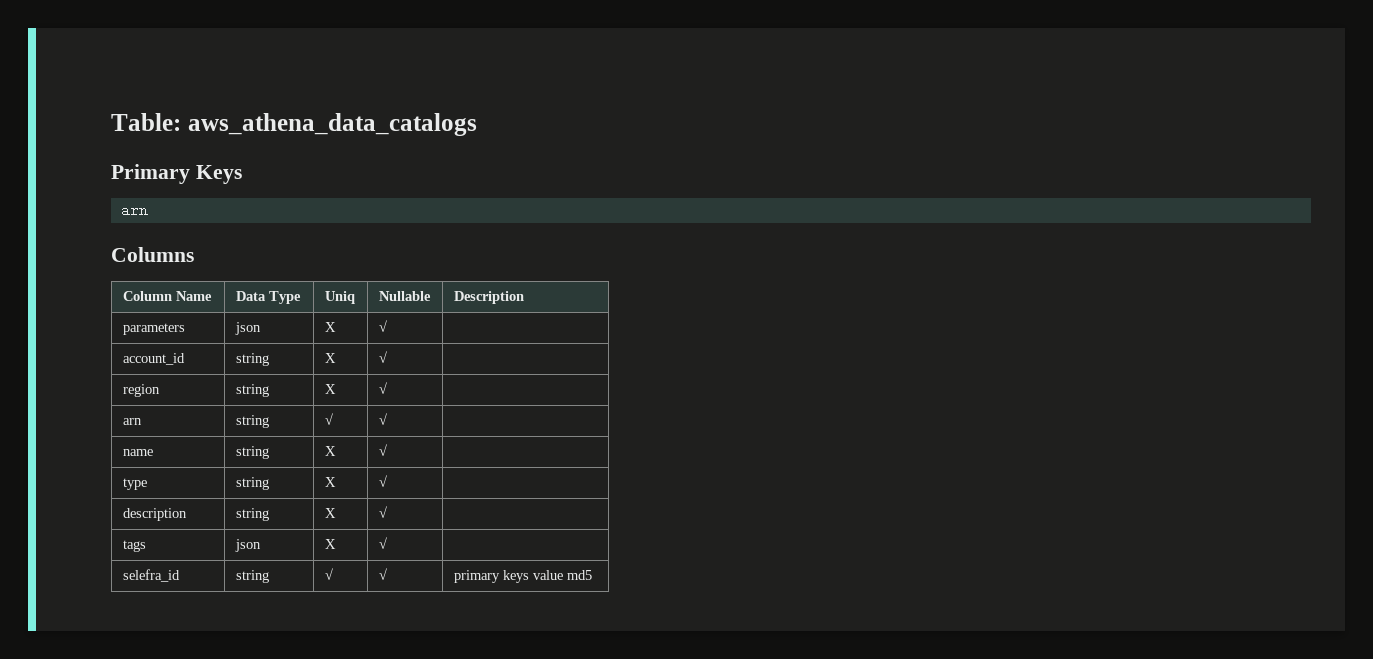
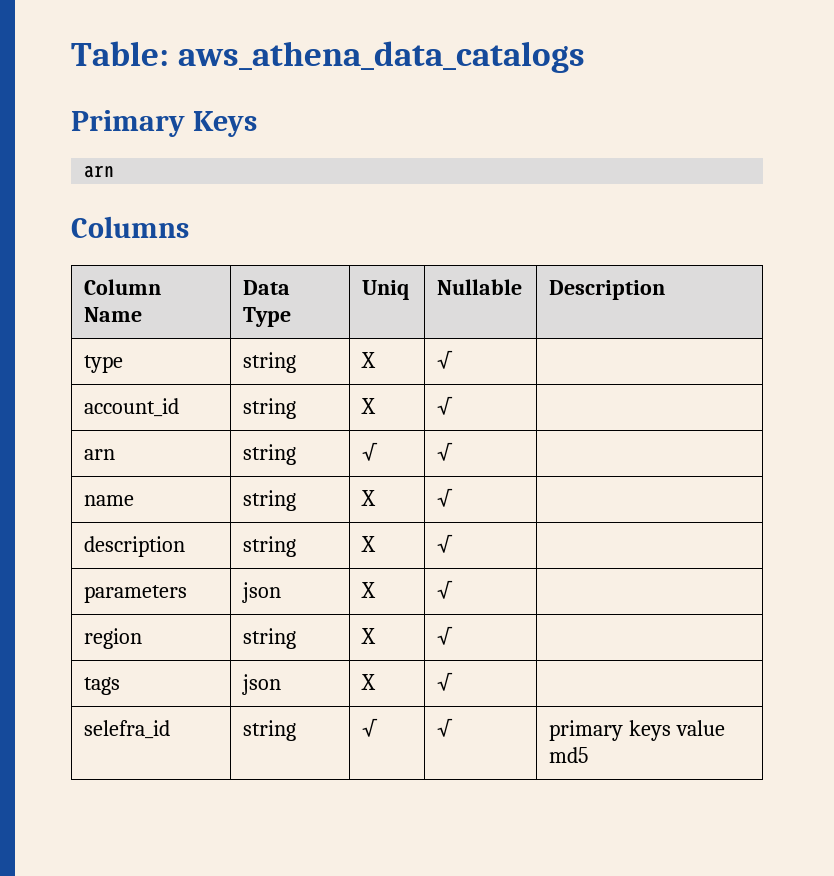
[122,323,185,335] [234,322,261,335] [324,322,336,332] [378,320,387,332] [122,353,185,365] [235,353,269,366] [324,353,336,363] [378,351,387,363] [122,384,160,397] parameters | json | X | √ | // account_id | string | X | √ | // region -> [84,355,124,373] [243,352,297,373] [361,352,377,368] [437,350,454,369] [84,398,180,417] type | string | X | √ | // account_id
[122,478,147,490] [235,477,269,490] [324,477,336,487] [378,475,387,487] [122,508,187,521] type | string | X | √ | // description -> [84,536,186,557] [243,536,297,557] [361,536,377,552] [437,534,454,553] [84,585,188,603] [242,582,282,603] [361,582,377,598] [437,580,454,599] [84,628,143,649] description | string | X | √ | // parameters | json | X | √ | // region

